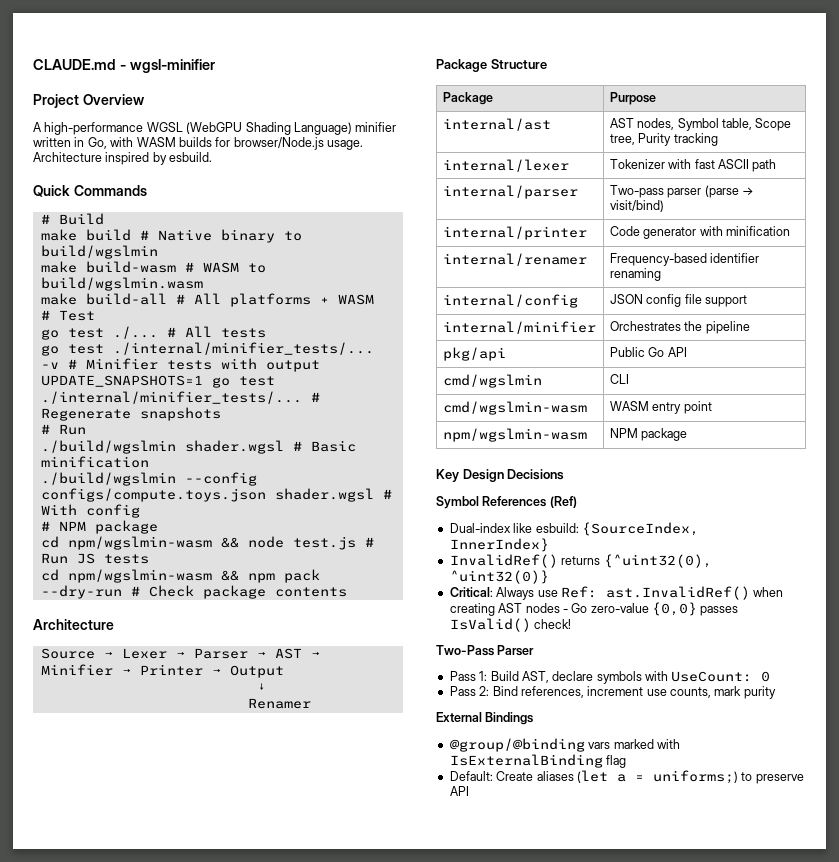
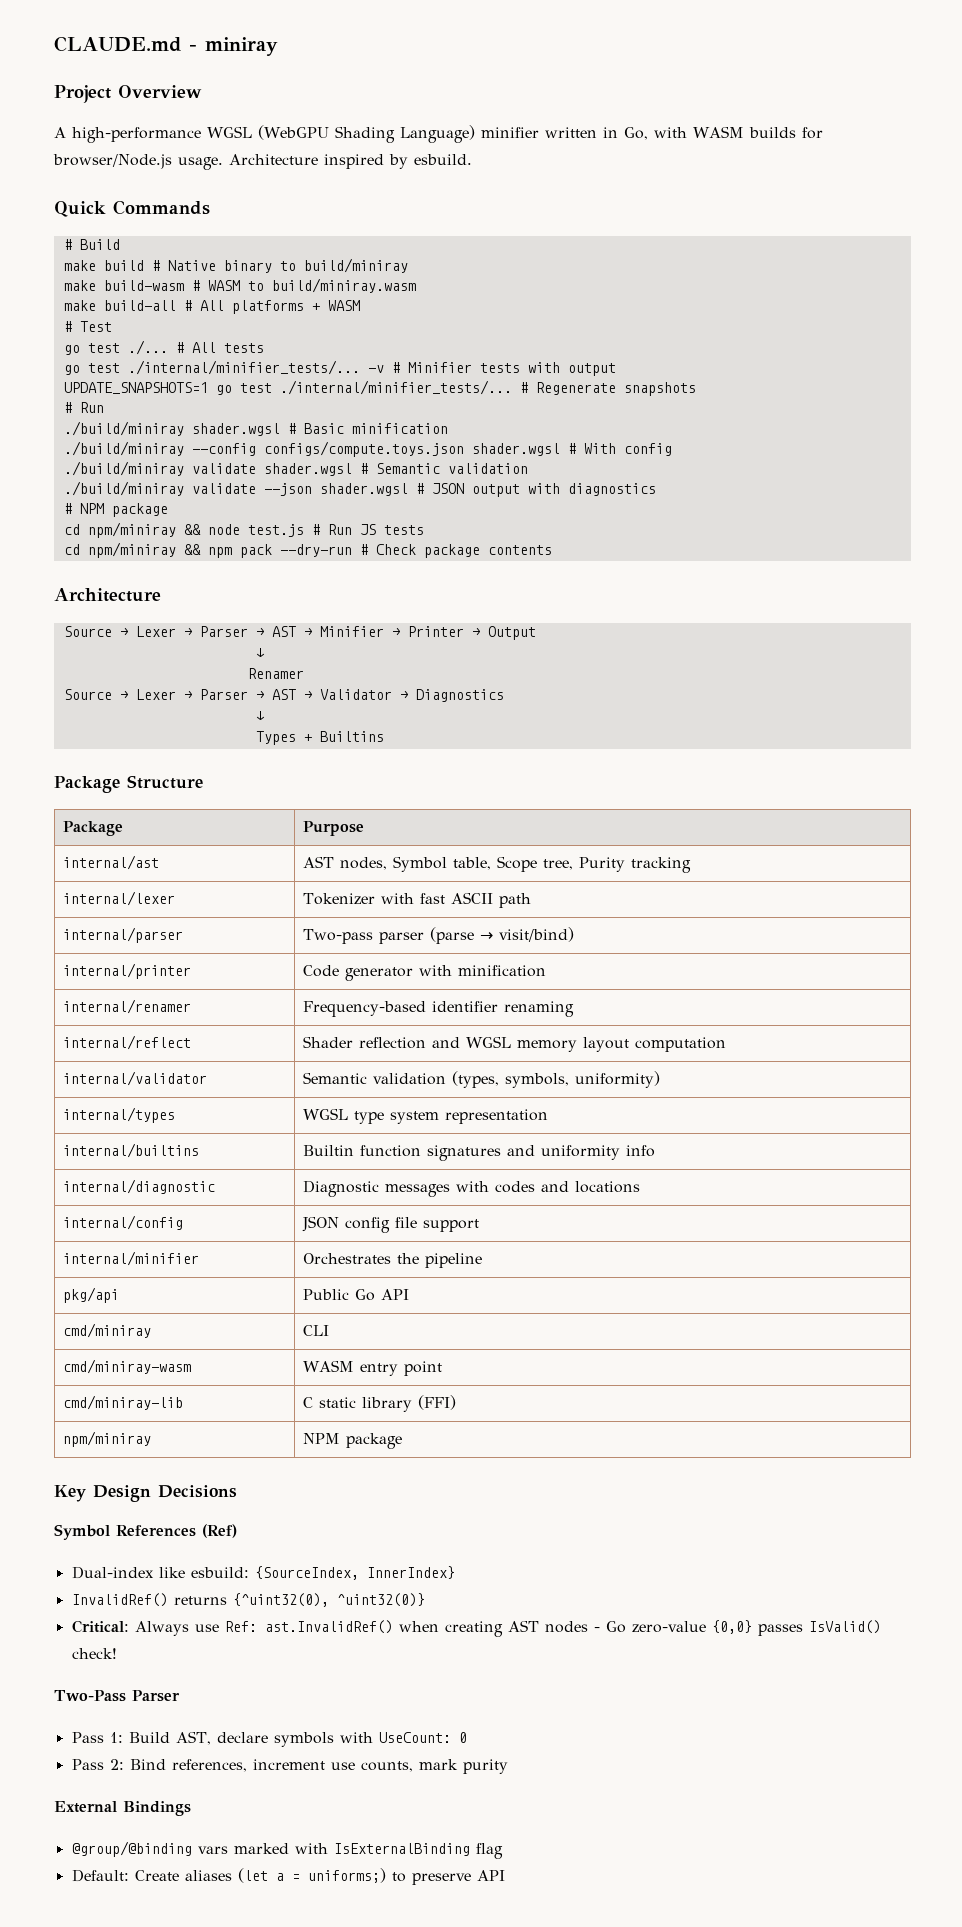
[129,59,215,73] wgsl-minifier -> [205,37,278,56] miniray
[40,245,158,259] build/wgslmin -> [303,258,408,273] build/miniray
[40,277,203,291] build/wgslmin.wasm -> [271,278,416,293] build/miniray.wasm
[40,440,176,454] ./build/wgslmin -> [63,421,184,436] ./build/miniray
[40,472,176,486] ./build/wgslmin -> [63,441,184,456] ./build/miniray
(140, 511) none -> [63,461,528,476] [63,481,656,497] // ./build/miniray validate shader.wgsl # Semantic validation // ./build/miniray validate --json shader.wgsl # JSON output with diagnostics
[67,536,212,550] npm/wgslmin-wasm -> [87,522,176,538] npm/miniray
[67,569,212,583] npm/wgslmin-wasm -> [87,542,176,558] npm/miniray
(311, 703) none -> [63,689,504,702] [255,711,265,721] [255,731,384,745] // Source → Lexer → Parser → AST → Validator → Diagnostics // ↓ // Types + Builtins
(661, 274) none -> [63,1035,192,1050] [303,1036,727,1052] [63,1071,208,1086] [303,1071,661,1088] [63,1107,176,1123] [303,1108,549,1124] [63,1143,200,1158] [303,1145,656,1161] [63,1179,216,1194] [303,1180,641,1197] // internal/reflect | Shader reflection and WGSL memory layout computation // internal/validator | Semantic validation (types, symbols, uniformity) // internal/types | WGSL type system representation // internal/builtins | Builtin function signatures and uniformity info // internal/diagnostic | Diagnostic messages with codes and locations
[442,374,542,388] cmd/wgslmin -> [63,1323,152,1338] cmd/miniray
[442,401,587,415] cmd/wgslmin-wasm -> [63,1359,192,1374] cmd/miniray-wasm
[442,428,587,442] npm/wgslmin-wasm -> [63,1395,184,1410] [303,1395,457,1412] [63,1431,152,1447] cmd/miniray-lib | C static library (FFI) // npm/miniray

